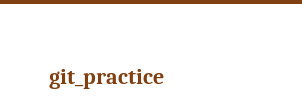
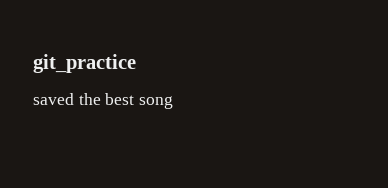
(164, 79) none -> [33,93,174,109] // saved the best song

